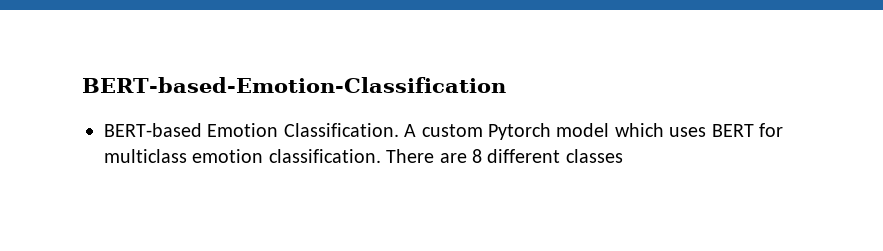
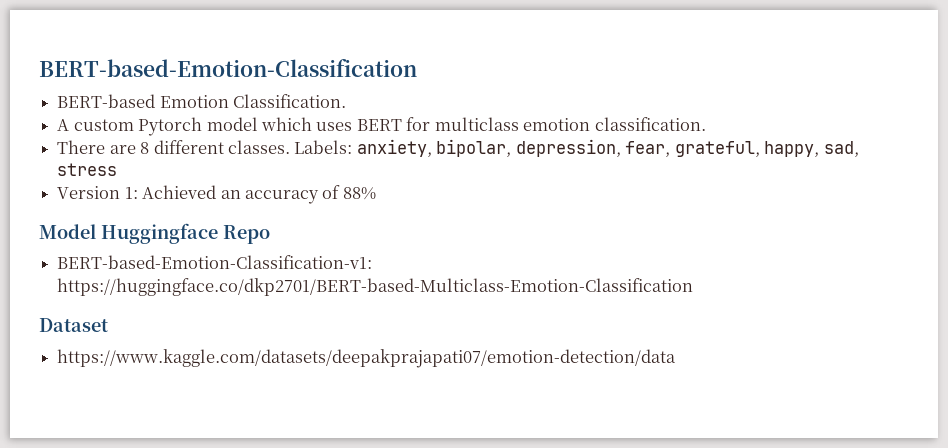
(399, 130) none -> (347, 101) //
(381, 156) none -> (706, 124) //
[565,149,623,163] classes -> [227,139,859,157] [57,163,118,176] [57,185,376,204] [39,223,270,244] [57,255,373,269] [57,278,694,296] [39,318,108,332] [57,349,677,368] classes. Labels: anxiety, bipolar, depression, fear, grateful, happy, sad, stress // Version 1: Achieved an accuracy of 88% // Model Huggingface Repo // BERT-based-Emotion-Classification-v1: https://huggingface.co/dkp2701/BERT-based-Multiclass-Emotion-Classification // Dataset // https://www.kaggle.com/datasets/deepakprajapati07/emotion-detection/data

